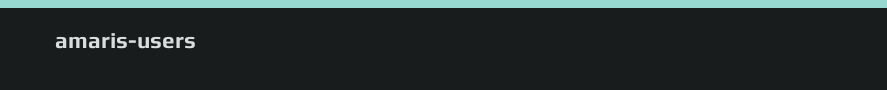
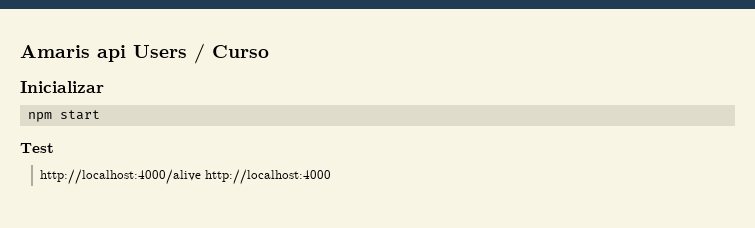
[55,33,196,49] amaris-users -> [20,43,269,64] [20,81,104,93] [27,110,100,122] [20,143,54,153] [39,169,331,185] Amaris api Users / Curso // Inicializar // npm start // Test // http://localhost:4000/alive http://localhost:4000

